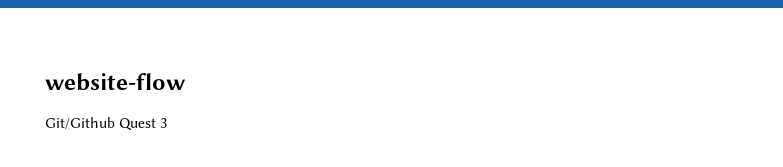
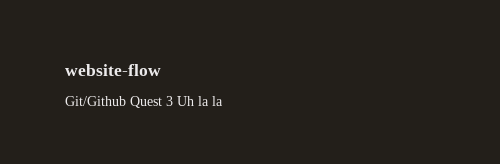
(168, 123) none -> [177,96,223,106] Uh la la

